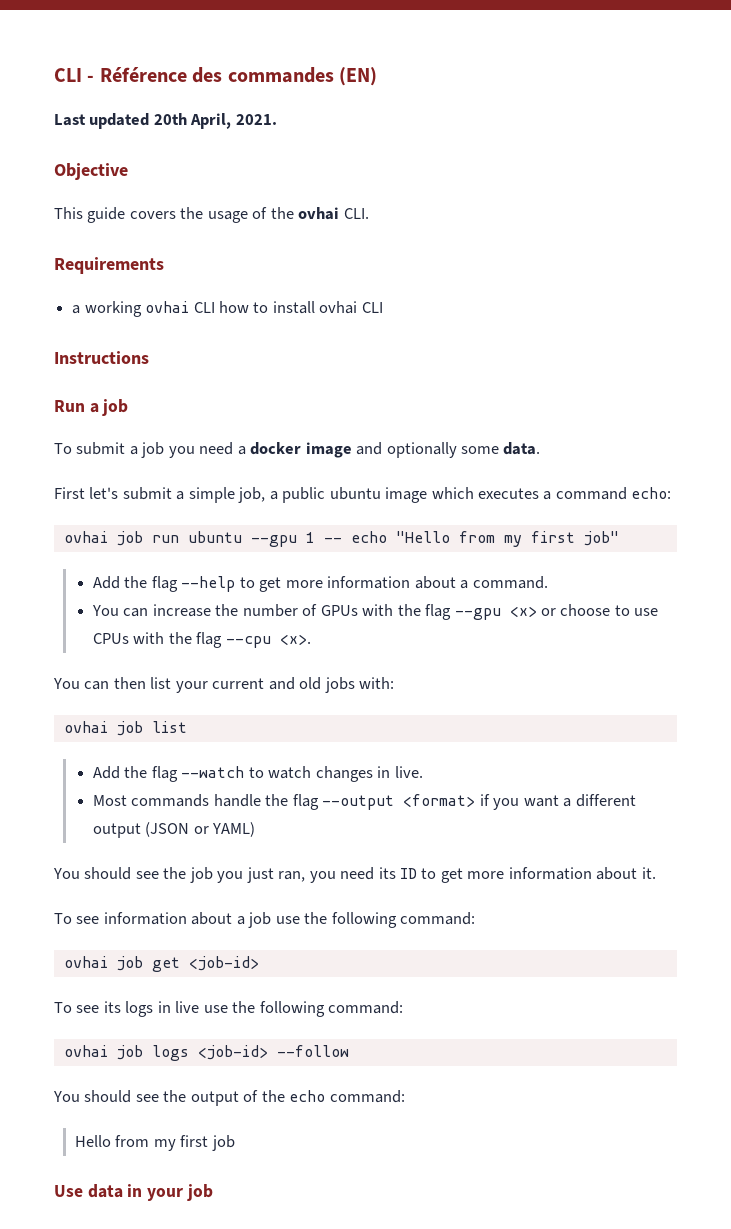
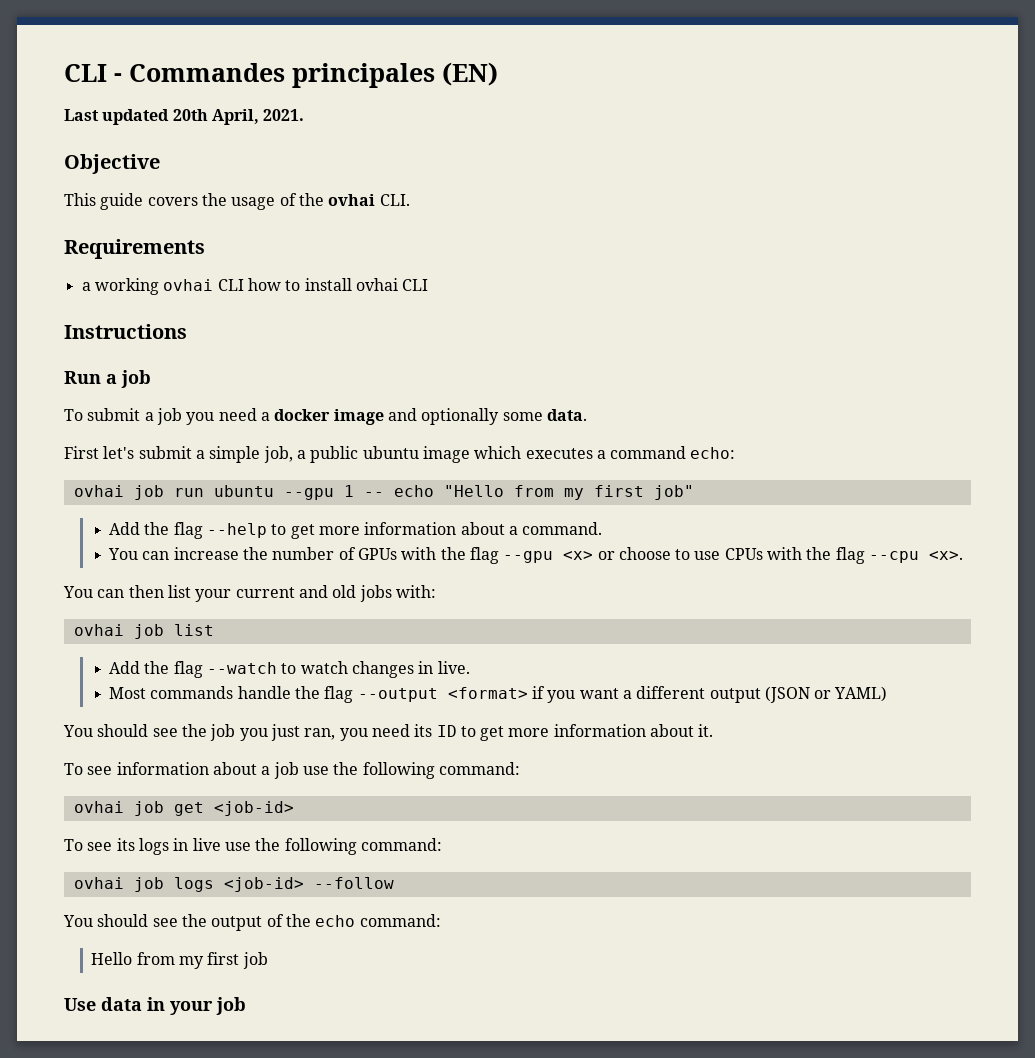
[99,67,334,83] Référence des commandes -> [129,63,435,88] Commandes principales

